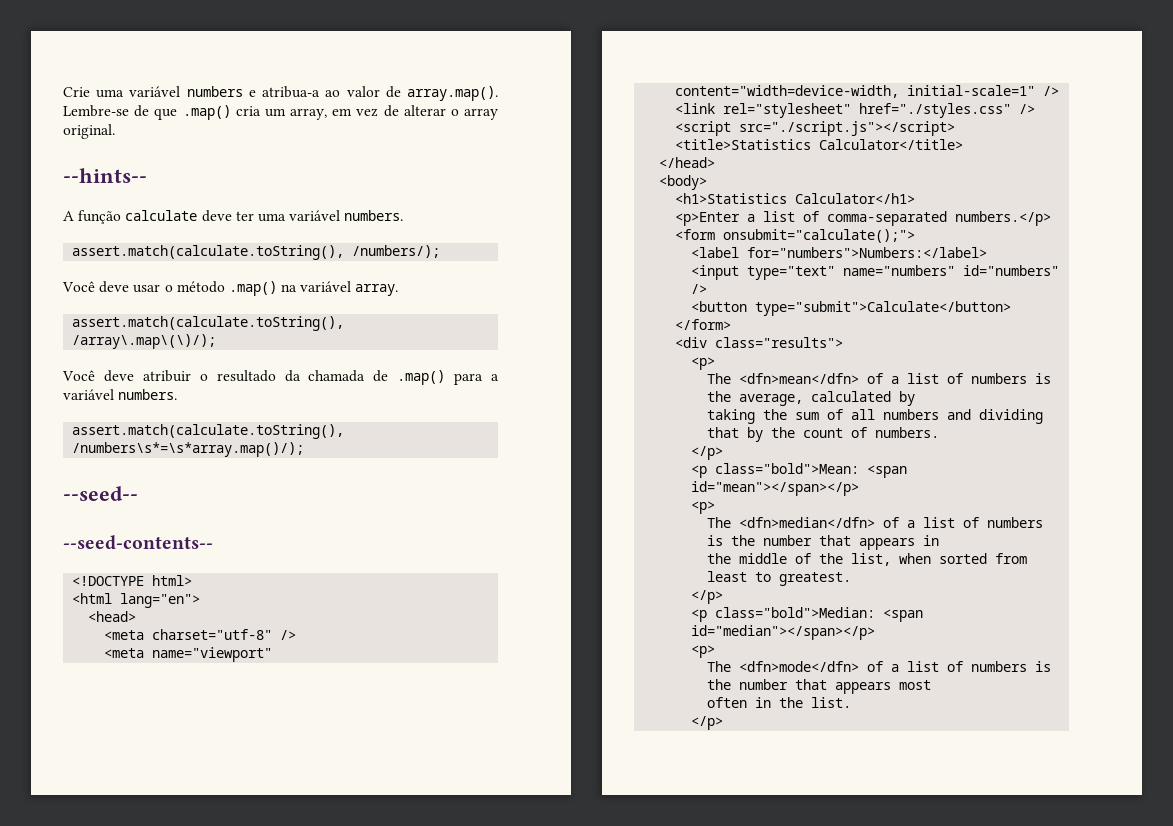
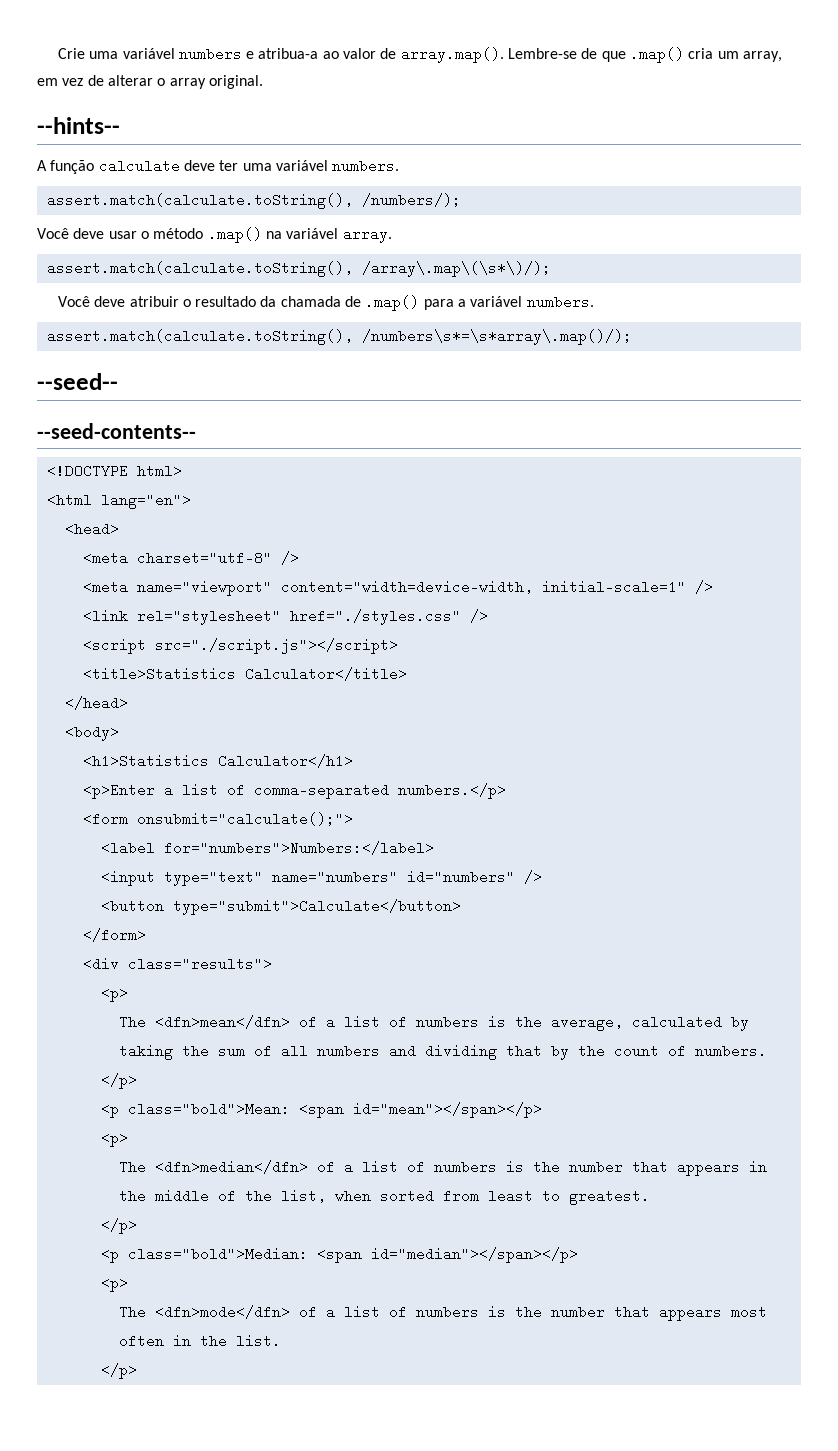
[72,334,217,349] /array\.map\(\)/); -> [361,261,551,277] /array\.map\(\s*\)/);
[72,442,305,457] /numbers\s*=\s*array.map()/); -> [361,329,632,345] /numbers\s*=\s*array\.map()/);

